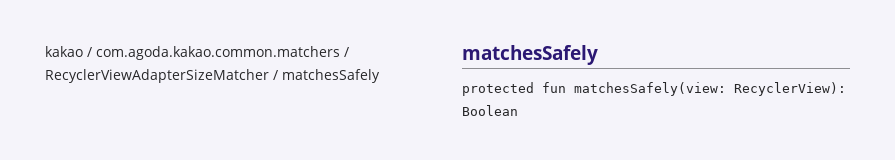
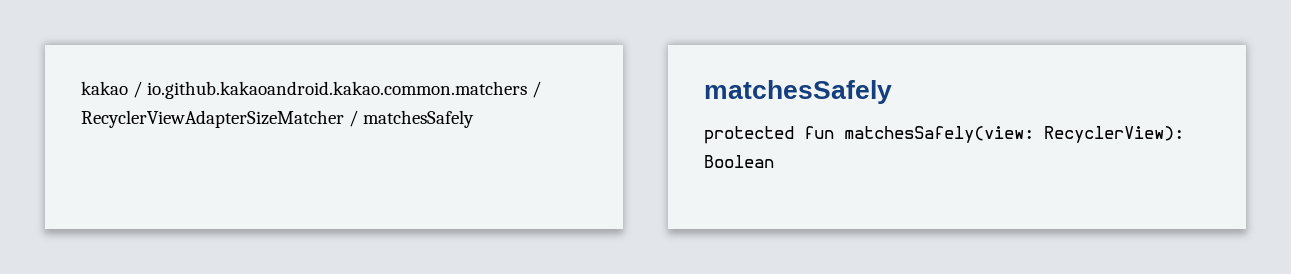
[96,46,340,60] com.agoda.kakao.common.matchers -> [147,81,528,99] io.github.kakaoandroid.kakao.common.matchers

